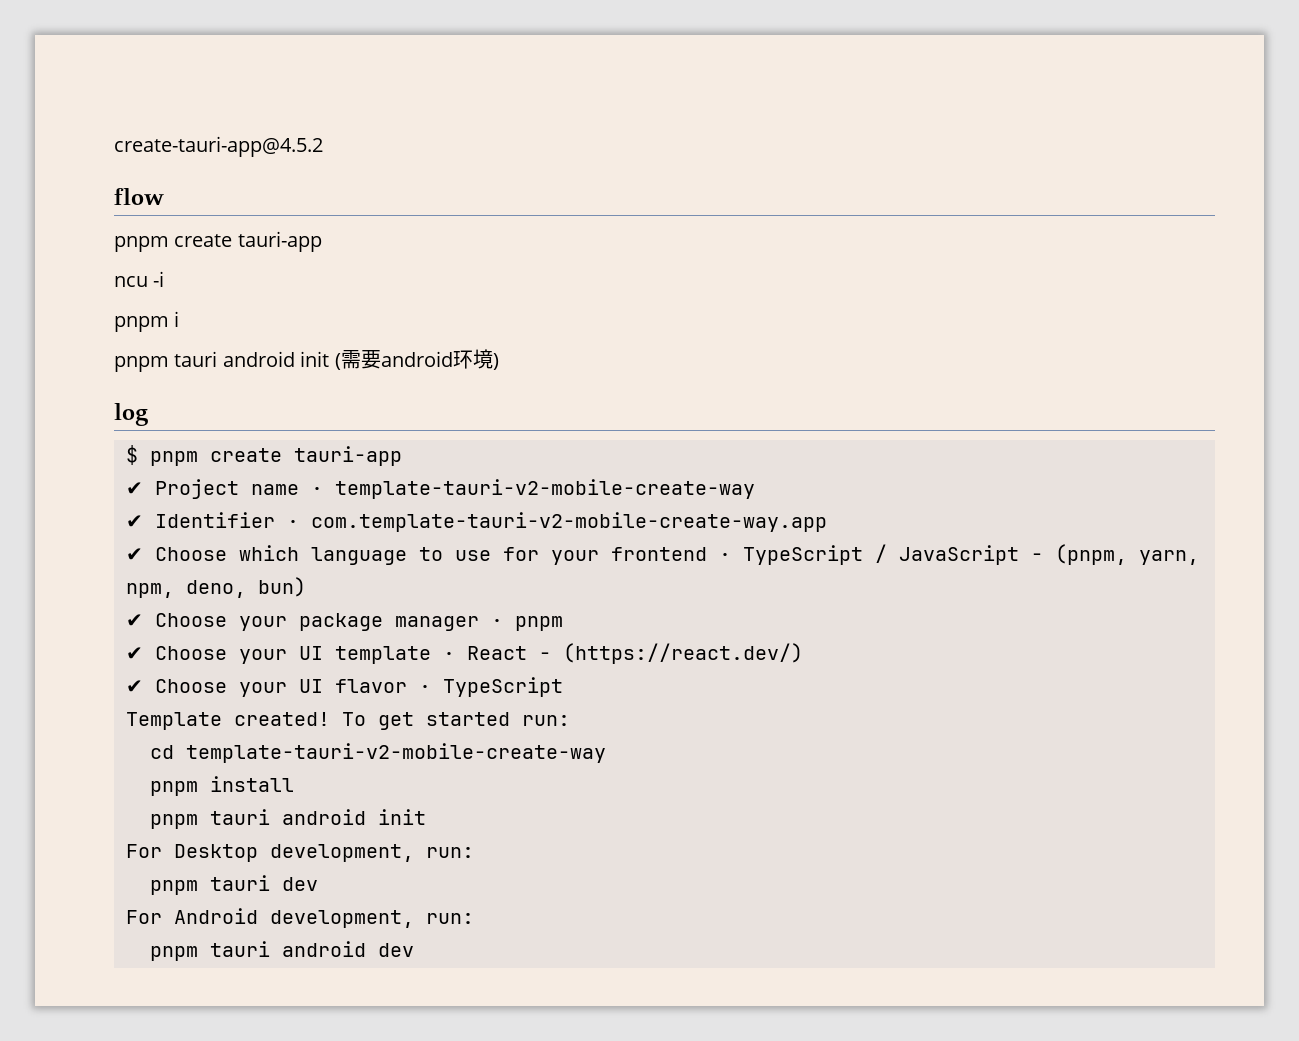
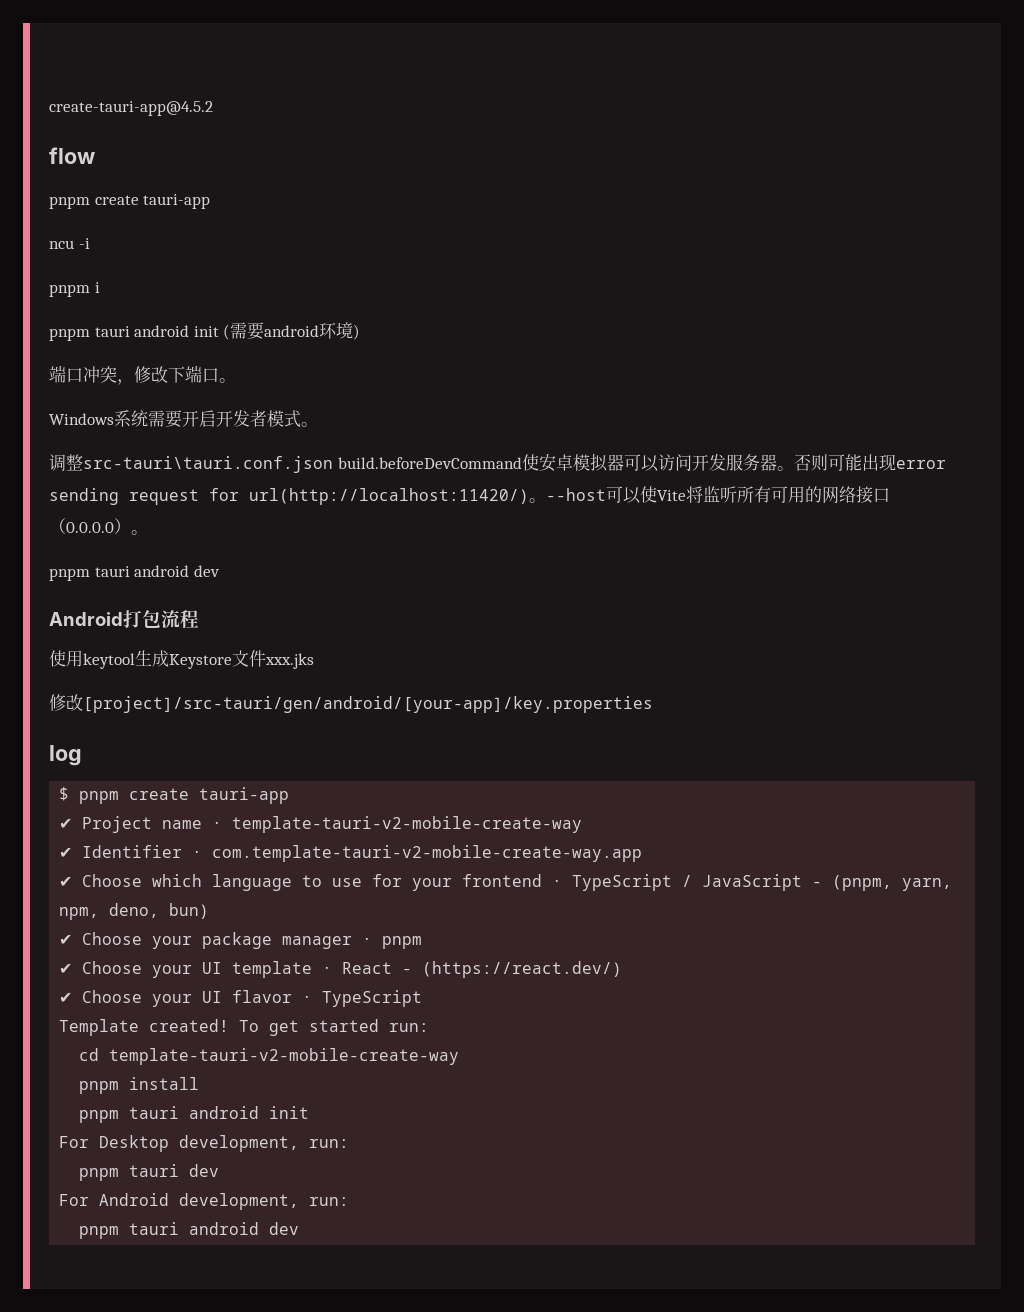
(499, 361) none -> [49,365,236,385] [49,410,318,428] [49,453,946,473] [49,486,890,505] [49,518,148,535] [49,565,220,581] [49,610,199,629] [49,650,314,669] [49,694,653,713] // 端口冲突，修改下端口。 // Windows系统需要开启开发者模式。 // 调整src-tauri\tauri.conf.json build.beforeDevCommand使安卓模拟器可以访问开发服务器。否则可能出现error sending request for url(http://localhost:11420/)。--host可以使Vite将监听所有可用的网络接口（0.0.0.0）。 // pnpm tauri android dev // Android打包流程 // 使用keytool生成Keystore文件xxx.jks // 修改[project]/src-tauri/gen/android/[your-app]/key.properties

